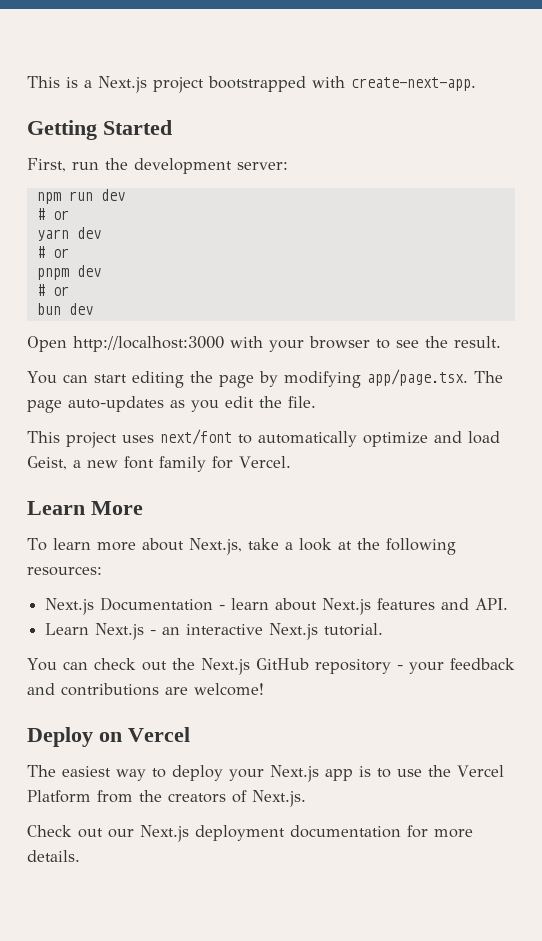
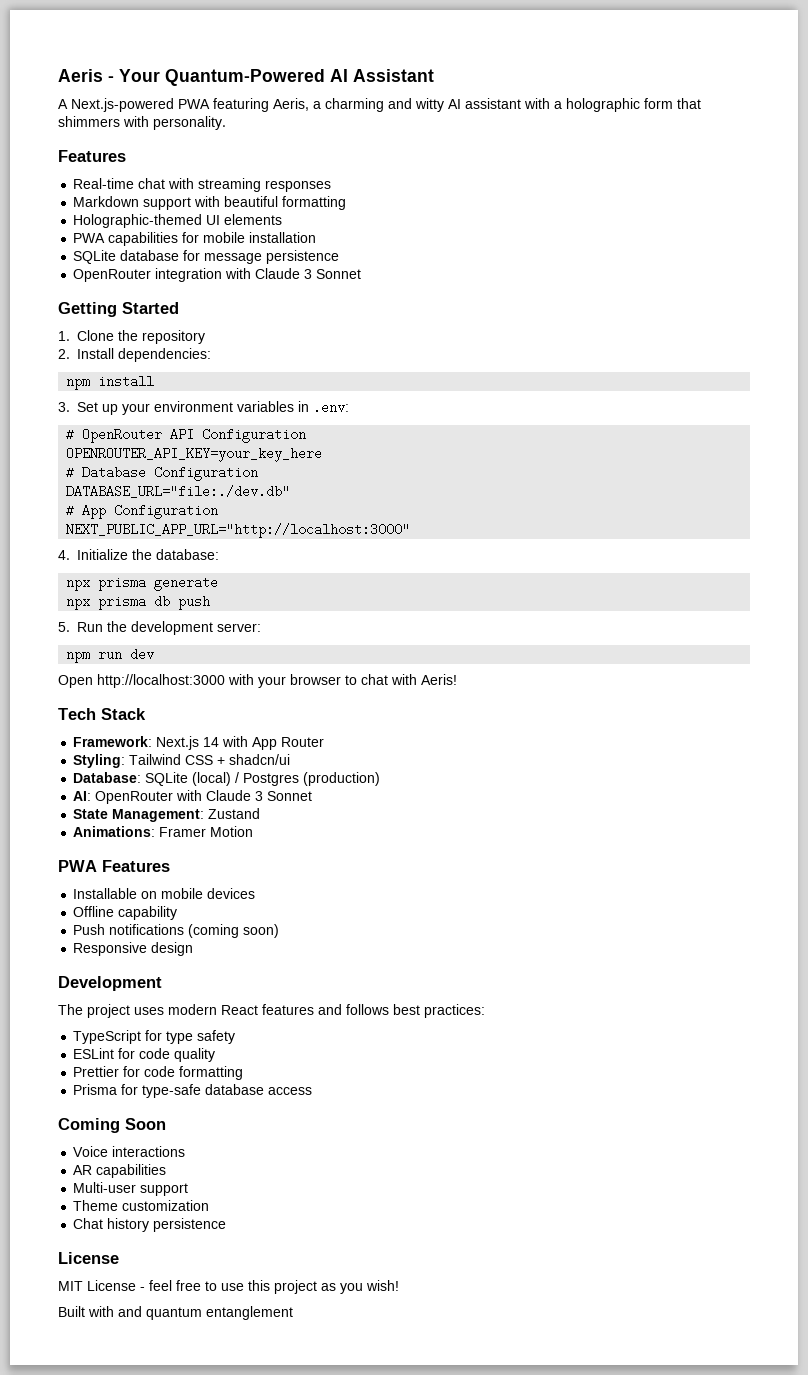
[27,76,476,93] [27,120,172,140] [27,158,99,172] This is a Next.js project bootstrapped with create-next-app. // Getting Started // First, run -> [58,69,434,86] [58,98,701,112] [58,116,226,130] [58,150,126,162] [73,178,332,192] [73,196,347,210] [73,214,283,228] [73,232,317,246] [73,250,340,264] [73,268,362,282] [58,302,179,317] [58,330,205,344] [58,348,211,362] [66,375,155,390] [58,401,349,415] [66,428,307,443] [66,447,323,462] [66,466,259,481] [66,485,291,498] [66,504,219,519] [66,523,411,538] [58,549,219,560] [66,576,219,591] [66,595,211,610] [58,622,103,632] Aeris - Your Quantum-Powered AI Assistant // A Next.js-powered PWA featuring Aeris, a charming and witty AI assistant with a holographic form that shimmers with personality. // Features // Real-time chat with streaming responses // Markdown support with beautiful formatting // Holographic-themed UI elements // PWA capabilities for mobile installation // SQLite database for message persistence // OpenRouter integration with Claude 3 Sonnet // Getting Started // 1. Clone the repository // 2. Install dependencies: // npm install // 3. Set up your environment variables in .env: // # OpenRouter API Configuration // OPENROUTER_API_KEY=your_key_here // # Database Configuration // DATABASE_URL="file:./dev.db" // # App Configuration // NEXT_PUBLIC_APP_URL="http://localhost:3000" // 4. Initialize the database: // npx prisma generate // npx prisma db push // 5. Run
[36,208,69,220] [36,227,101,241] [36,246,69,258] [36,265,101,280] [36,284,69,296] [36,303,93,315] // # or // yarn dev // # or // pnpm dev // # or // bun dev -> (155, 654) none
[396,336,501,348] [27,369,503,388] [27,396,316,413] [27,429,500,448] [27,456,291,472] [27,501,143,515] [27,538,456,555] [27,566,102,576] [45,597,509,615] [45,623,384,640] [27,658,515,675] [27,683,264,696] [27,727,190,747] [27,765,504,782] [27,790,306,807] [27,825,473,842] [27,850,80,862] see the result. // You can start editing the page by modifying app/page.tsx. The page auto-updates as you edit the file. // This project uses next/font to automatically optimize and load Geist, a new font family for Vercel. // Learn More // To learn more about Next.js, take a look at the following resources: // Next.js Documentation - learn about Next.js features and API. // Learn Next.js - an interactive Next.js tutorial. // You can check out the Next.js GitHub repository - your feedback and contributions are welcome! // Deploy on Vercel // The easiest way to deploy your Next.js app is to use the Vercel Platform from the creators of Next.js. // Check out our Next.js deployment documentation for more details. -> [361,674,457,685] [58,708,146,720] [73,736,325,750] [73,754,291,768] [73,772,381,786] [73,790,313,804] [73,808,261,822] [73,826,254,837] [58,860,170,872] [73,888,256,899] [73,906,178,920] [73,924,280,938] [73,942,194,956] [58,976,162,991] [58,1004,485,1018] [73,1030,236,1044] [73,1048,216,1062] [73,1066,244,1080] [73,1084,313,1098] [58,1118,166,1133] [73,1146,186,1157] [73,1164,167,1178] [73,1182,189,1196] [73,1200,210,1211] [73,1218,227,1232] [58,1252,119,1264] [58,1280,399,1294] [58,1306,293,1320] chat with Aeris! // Tech Stack // Framework: Next.js 14 with App Router // Styling: Tailwind CSS + shadcn/ui // Database: SQLite (local) / Postgres (production) // AI: OpenRouter with Claude 3 Sonnet // State Management: Zustand // Animations: Framer Motion // PWA Features // Installable on mobile devices // Offline capability // Push notifications (coming soon) // Responsive design // Development // The project uses modern React features and follows best practices: // TypeScript for type safety // ESLint for code quality // Prettier for code formatting // Prisma for type-safe database access // Coming Soon // Voice interactions // AR capabilities // Multi-user support // Theme customization // Chat history persistence // License // MIT License - feel free to use this project as you wish! // Built with and quantum entanglement

